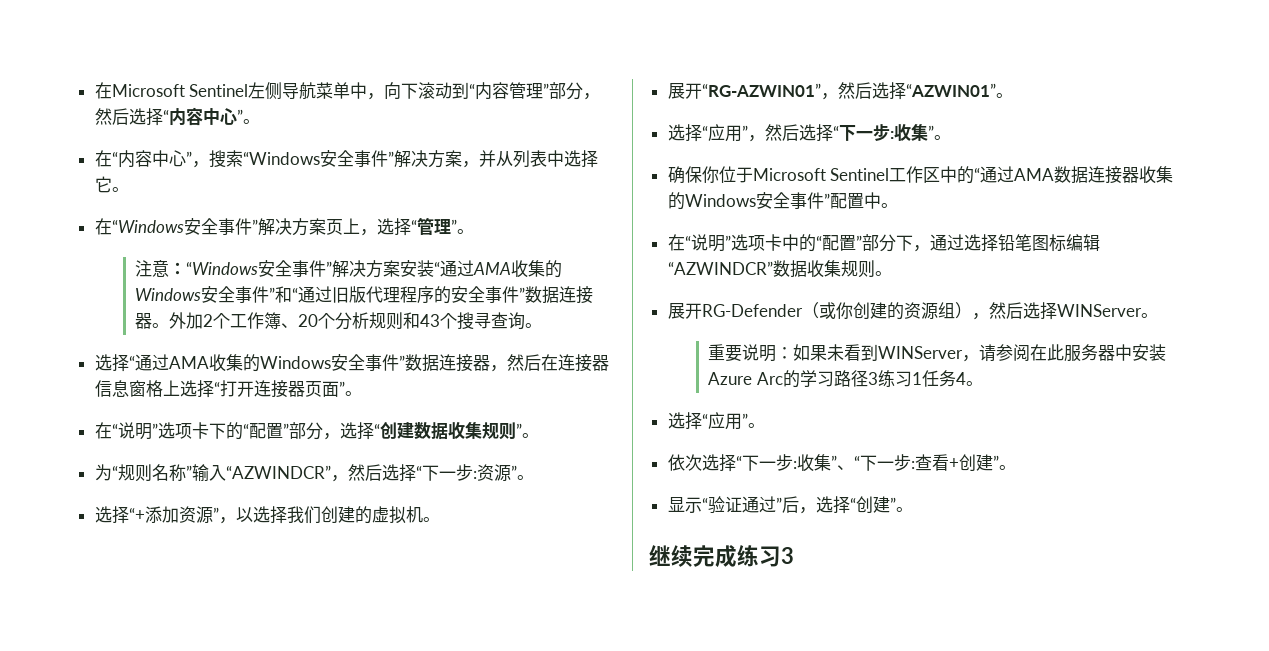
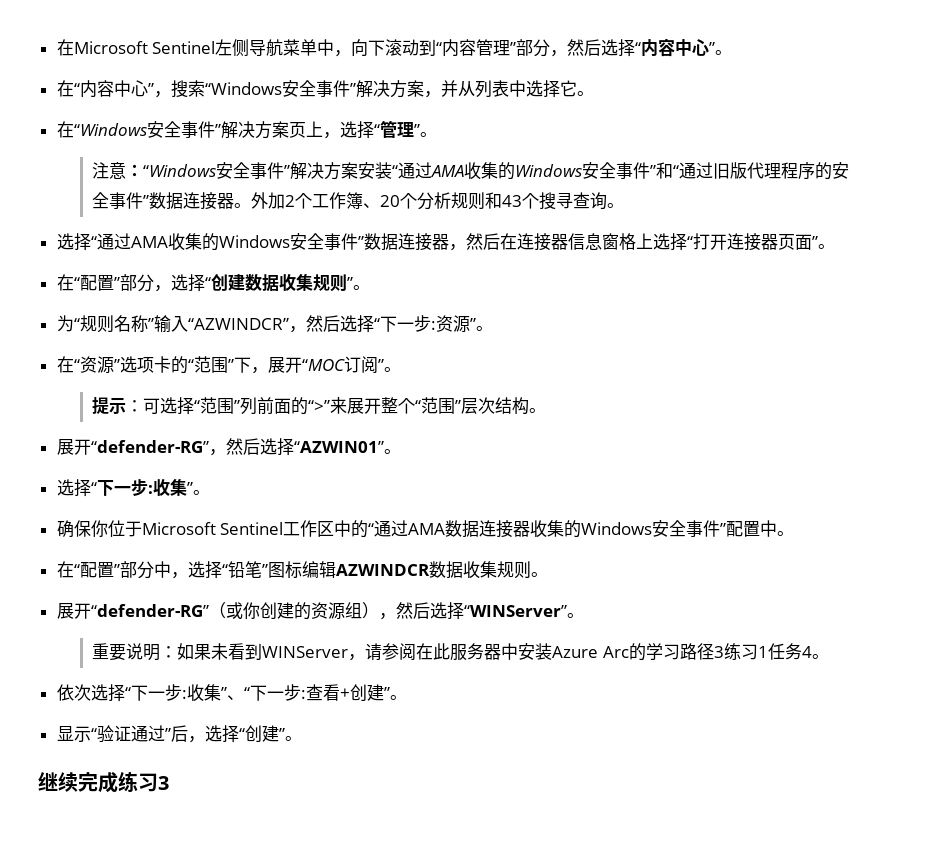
[117,422,249,440] 说明”选项卡下的“ -> (80, 283) none
[94,506,440,524] [667,83,821,99] 选择“+添加资源”，以选择我们创建的虚拟机。 // 展开“RG-AZWIN01” -> [56,356,401,374] [92,397,547,415] [56,439,209,455] 在“资源”选项卡的“范围”下，展开“MOC订阅”。 // 提示：可选择“范围”列前面的“>”来展开整个“范围”层次结构。 // 展开“defender-RG”
[707,124,839,142] 应用”，然后选择“ -> (97, 488) none
[690,234,1032,252] 说明”选项卡中的“配置”部分下，通过选择铅笔 -> [79,561,268,579] 配置”部分中，选择“铅笔”
[667,261,773,275] “AZWINDCR” -> [335,564,430,576] AZWINDCR
[701,304,803,317] RG-Defender -> [90,604,209,617] “defender-RG”
[1056,304,1142,317] WINServer -> [463,605,567,617] “WINServer”
[667,412,765,430] // 选择“应用”。 -> (829, 656) none

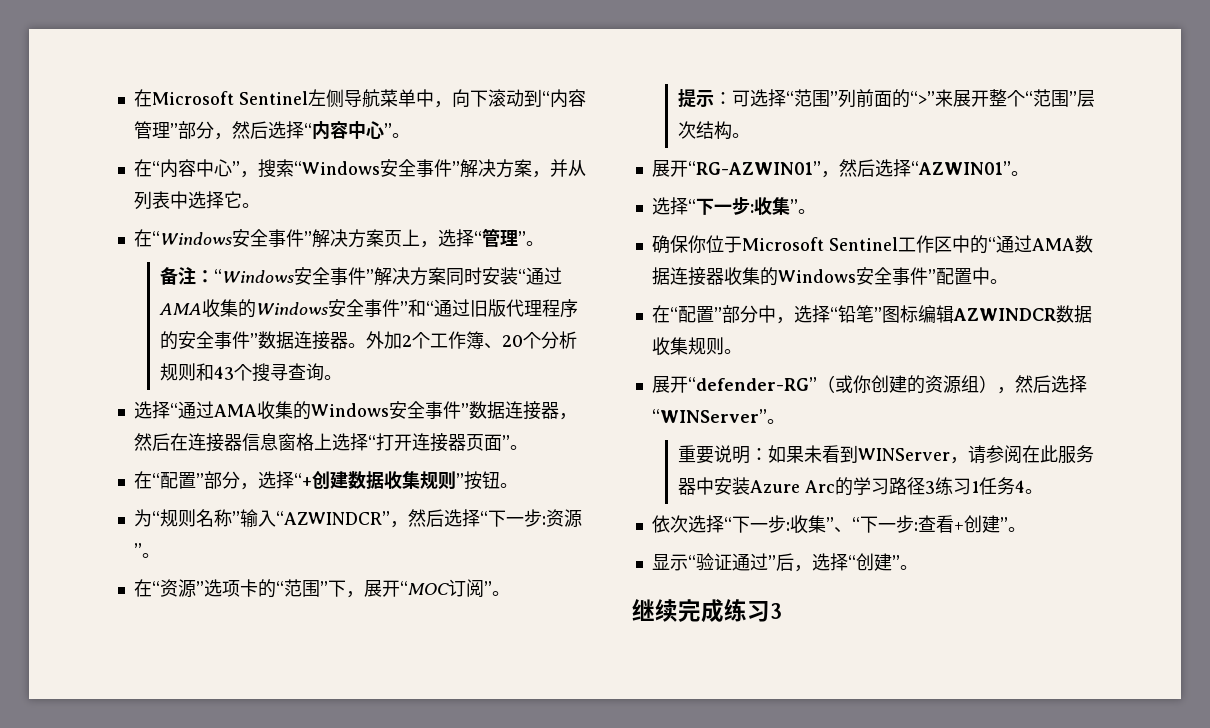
[92,162,127,179] 注意 -> [159,267,196,285] 备注
(359, 170) none -> [445,267,482,286] 同时
[204,277,211,289] “ -> [293,473,312,487] “+
(353, 283) none -> [463,471,500,490] 按钮
[90,440,209,453] “defender-RG” -> [687,161,821,175] “RG-AZWIN01”

